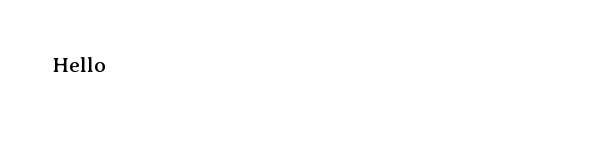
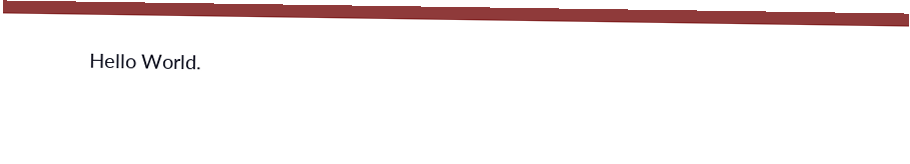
(106, 64) none -> [141,54,203,70] World.

